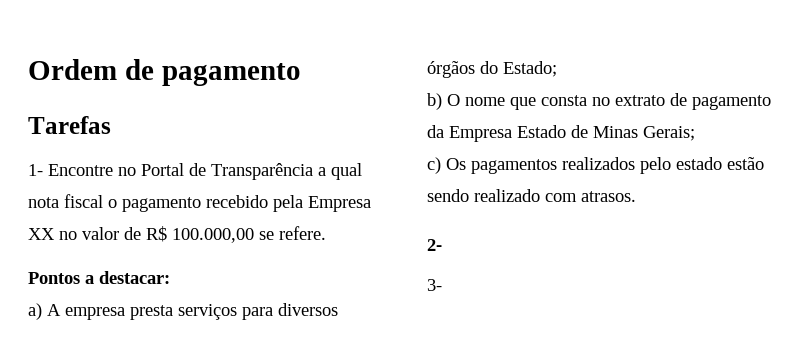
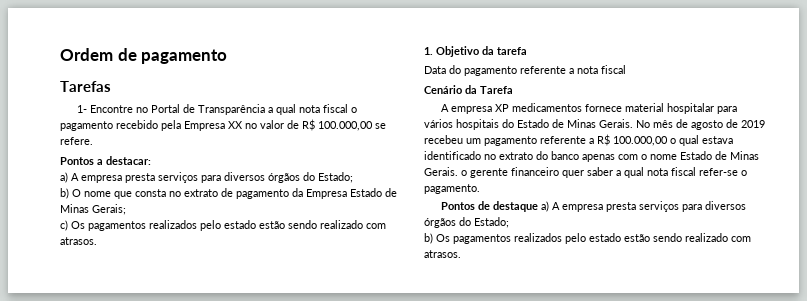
[427,239,442,251] [427,279,442,291] 2- // 3- -> [424,46,527,57] [424,65,626,76] [424,85,513,94] [440,103,737,114] [424,119,765,130] [424,134,733,146] [424,151,759,162] [424,167,747,178] [424,184,480,194] [440,201,746,212] [424,217,509,228] [424,233,751,244] [424,250,461,258] 1. Objetivo da tarefa // Data do pagamento referente a nota fiscal // Cenário da Tarefa // A empresa XP medicamentos fornece material hospitalar para vários hospitais do Estado de Minas Gerais. No mês de agosto de 2019 recebeu um pagamento referente a R$ 100.000,00 o qual estava identificado no extrato do banco apenas com o nome Estado de Minas Gerais. o gerente financeiro quer saber a qual nota fiscal refer-se o pagamento. // Pontos de destaque a) A empresa presta serviços para diversos órgãos do Estado; // b) Os pagamentos realizados pelo estado estão sendo realizado com atrasos.

